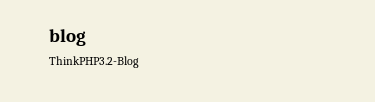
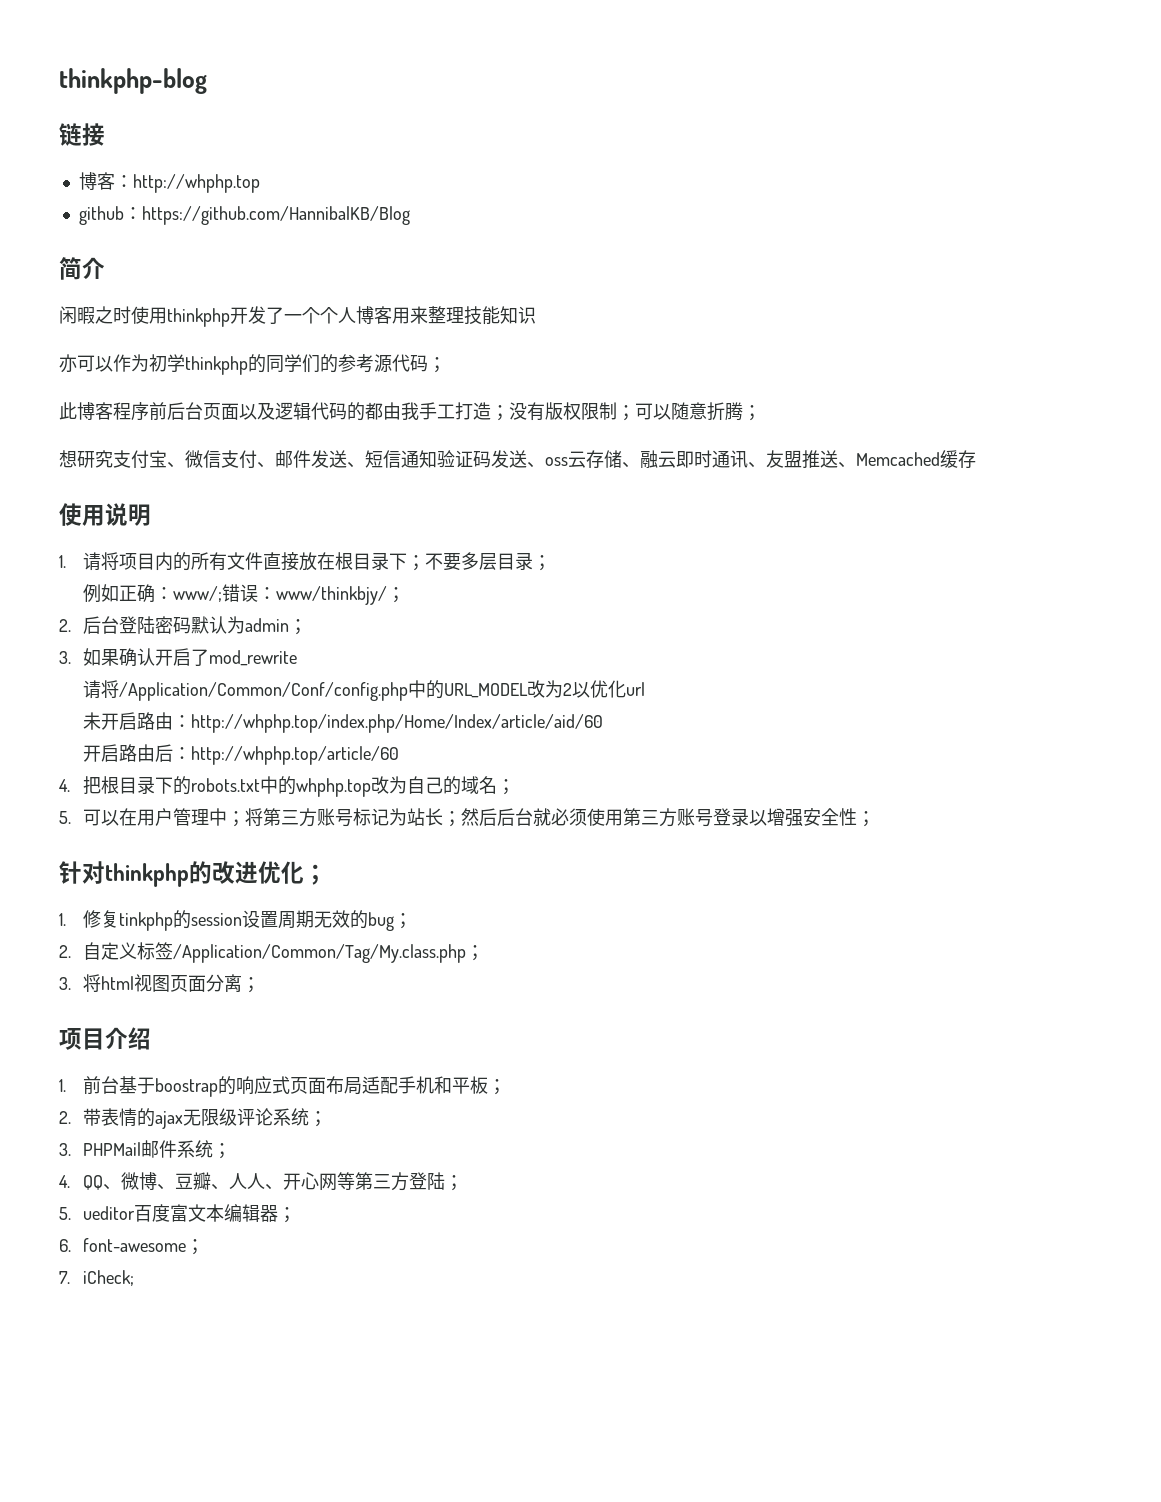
[49,29,86,46] [49,56,139,68] blog // ThinkPHP3.2-Blog -> [59,68,207,94] [59,123,105,146] [78,172,260,193] [78,206,410,225] [59,257,105,280] [59,306,536,327] [59,354,446,375] [59,402,761,421] [59,450,976,469] [59,503,151,526] [59,552,551,571] [82,584,405,605] [59,616,307,635] [59,648,297,667] [82,680,645,701] [82,712,603,733] [82,744,399,765] [59,776,515,797] [59,808,875,827] [59,861,327,887] [59,910,412,931] [59,942,484,963] [59,974,260,993] [59,1027,151,1050] [59,1076,506,1097] [59,1108,327,1129] [59,1140,231,1159] [59,1172,463,1191] [59,1204,296,1223] [59,1238,204,1255] [59,1270,134,1286] thinkphp-blog // 链接 // 博客：http://whphp.top // github：https://github.com/HannibalKB/Blog // 简介 // 闲暇之时使用thinkphp开发了一个个人博客用来整理技能知识 // 亦可以作为初学thinkphp的同学们的参考源代码； // 此博客程序前后台页面以及逻辑代码的都由我手工打造；没有版权限制；可以随意折腾； // 想研究支付宝、微信支付、邮件发送、短信通知验证码发送、oss云存储、融云即时通讯、友盟推送、Memcached缓存 // 使用说明 // 1.请将项目内的所有文件直接放在根目录下；不要多层目录； // 例如正确：www/;错误：www/thinkbjy/； // 2.后台登陆密码默认为admin； // 3.如果确认开启了mod_rewrite // 请将/Application/Common/Conf/config.php中的URL_MODEL改为2以优化url // 未开启路由：http://whphp.top/index.php/Home/Index/article/aid/60 // 开启路由后：http://whphp.top/article/60 // 4.把根目录下的robots.txt中的whphp.top改为自己的域名； // 5.可以在用户管理中；将第三方账号标记为站长；然后后台就必须使用第三方账号登录以增强安全性； // 针对thinkphp的改进优化； // 1.修复tinkphp的session设置周期无效的bug； // 2.自定义标签/Application/Common/Tag/My.class.php； // 3.将html视图页面分离； // 项目介绍 // 1.前台基于boostrap的响应式页面布局适配手机和平板； // 2.带表情的ajax无限级评论系统； // 3. PHPMail邮件系统； // 4. QQ、微博、豆瓣、人人、开心网等第三方登陆； // 5. ueditor百度富文本编辑器； // 6. font-awesome； // 7. iCheck;

